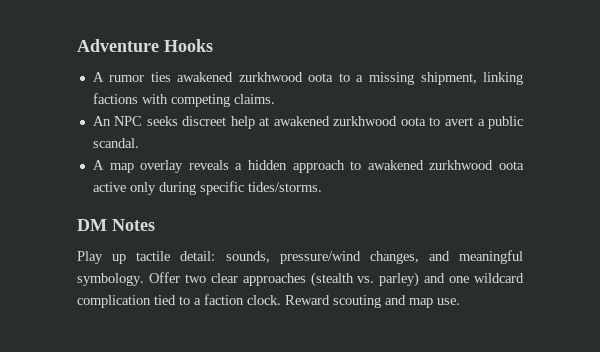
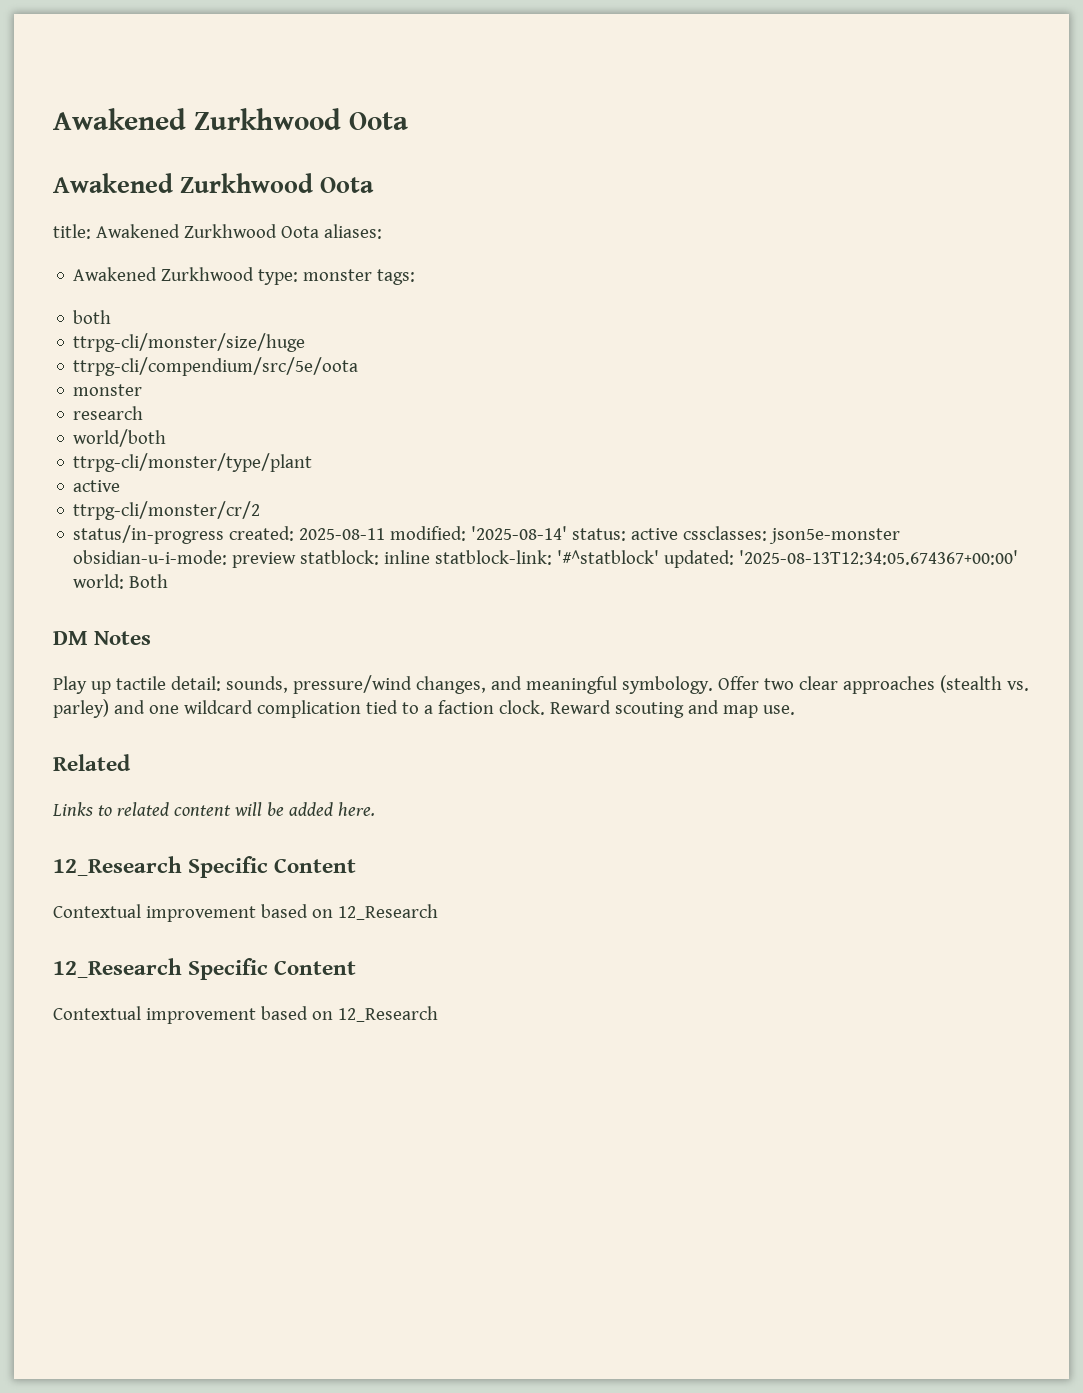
[77,39,213,52] [92,72,523,85] [92,93,275,107] [92,116,523,129] [92,138,139,148] [92,160,524,173] [92,181,322,195] Adventure Hooks // A rumor ties awakened zurkhwood oota to a missing shipment, linking factions with competing claims. // An NPC seeks discreet help at awakened zurkhwood oota to avert a public scandal. // A map overlay reveals a hidden approach to awakened zurkhwood oota active only during specific tides/storms. -> [53,108,408,130] [53,173,375,193] [53,224,382,239] [73,267,416,285] [73,310,112,324] [73,333,306,352] [73,357,359,376] [73,384,143,396] [73,406,144,420] [73,429,167,447] [73,453,313,472] [73,480,121,492] [73,501,261,520] [73,525,901,544] [73,550,1019,568] [73,574,169,589] Awakened Zurkhwood Oota // Awakened Zurkhwood Oota // title: Awakened Zurkhwood Oota aliases: // Awakened Zurkhwood type: monster tags: // both // ttrpg-cli/monster/size/huge // ttrpg-cli/compendium/src/5e/oota // monster // research // world/both // ttrpg-cli/monster/type/plant // active // ttrpg-cli/monster/cr/2 // status/in-progress created: 2025-08-11 modified: '2025-08-14' status: active cssclasses: json5e-monster obsidian-u-i-mode: preview statblock: inline statblock-link: '#^statblock' updated: '2025-08-13T12:34:05.674367+00:00' world: Both
(460, 301) none -> [53,754,131,771] [52,802,375,816] [53,856,357,878] [53,904,438,922] [53,958,357,980] [53,1006,438,1024] // Related // Links to related content will be added here. // 12_Research Specific Content // Contextual improvement based on 12_Research // 12_Research Specific Content // Contextual improvement based on 12_Research

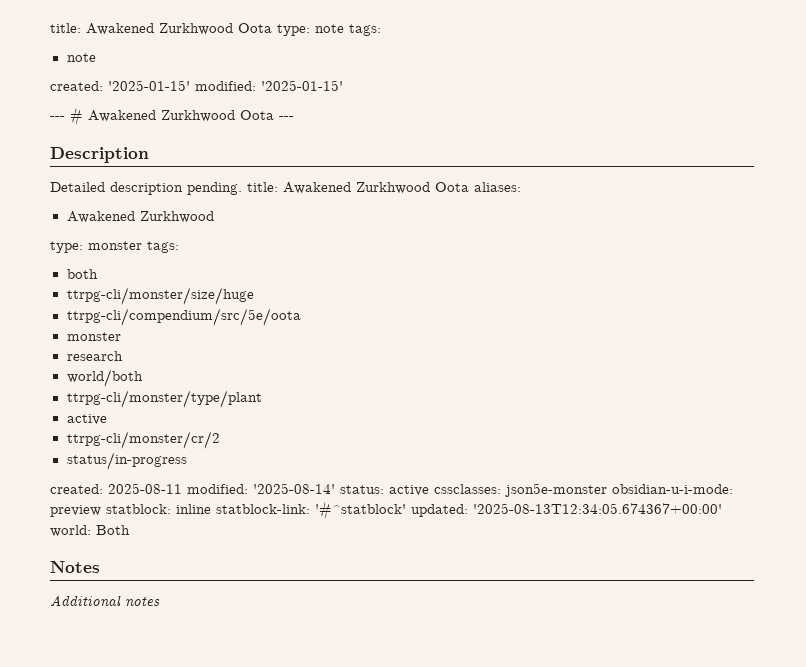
[53,108,408,130] [53,173,375,193] Awakened Zurkhwood Oota // Awakened Zurkhwood Oota // -> [50,23,381,36] [66,53,96,62] [50,80,343,91] [50,107,294,126] [50,147,149,163] [50,182,242,195] title: Awakened Zurkhwood Oota type: note tags: // note // created: '2025-01-15' modified: '2025-01-15' // --- # Awakened Zurkhwood Oota --- // Description // Detailed description pending.
(255, 274) none -> (214, 217) //
(225, 534) none -> (187, 461) //
[53,631,88,645] DM -> (130, 530) none
[53,675,1029,694] [53,699,795,718] [53,754,131,771] [52,802,375,816] [53,856,357,878] [53,904,438,922] [53,958,357,980] [53,1006,438,1024] Play up tactile detail: sounds, pressure/wind changes, and meaningful symbology. Offer two clear approaches (stealth vs. parley) and one wildcard complication tied to a faction clock. Reward scouting and map use. // Related // Links to related content will be added here. // 12_Research Specific Content // Contextual improvement based on 12_Research // 12_Research Specific Content // Contextual improvement based on 12_Research -> [50,595,160,607] Additional notes

